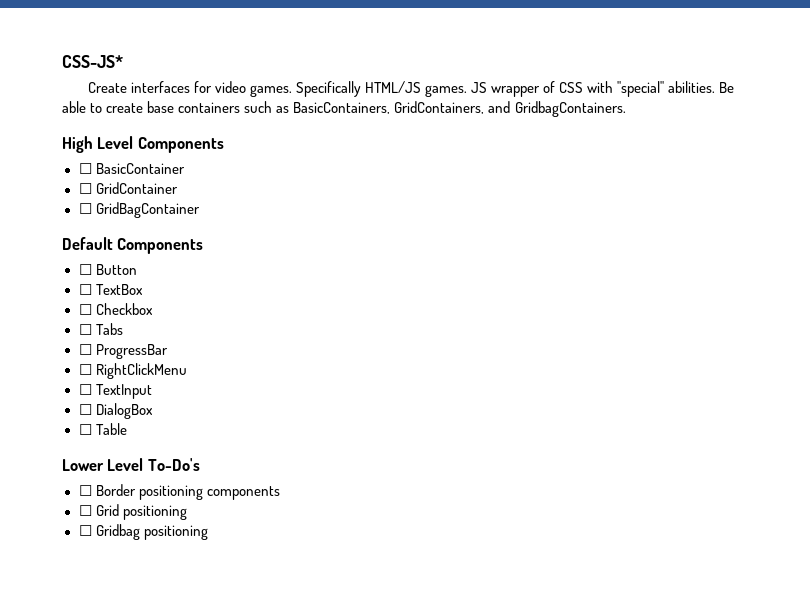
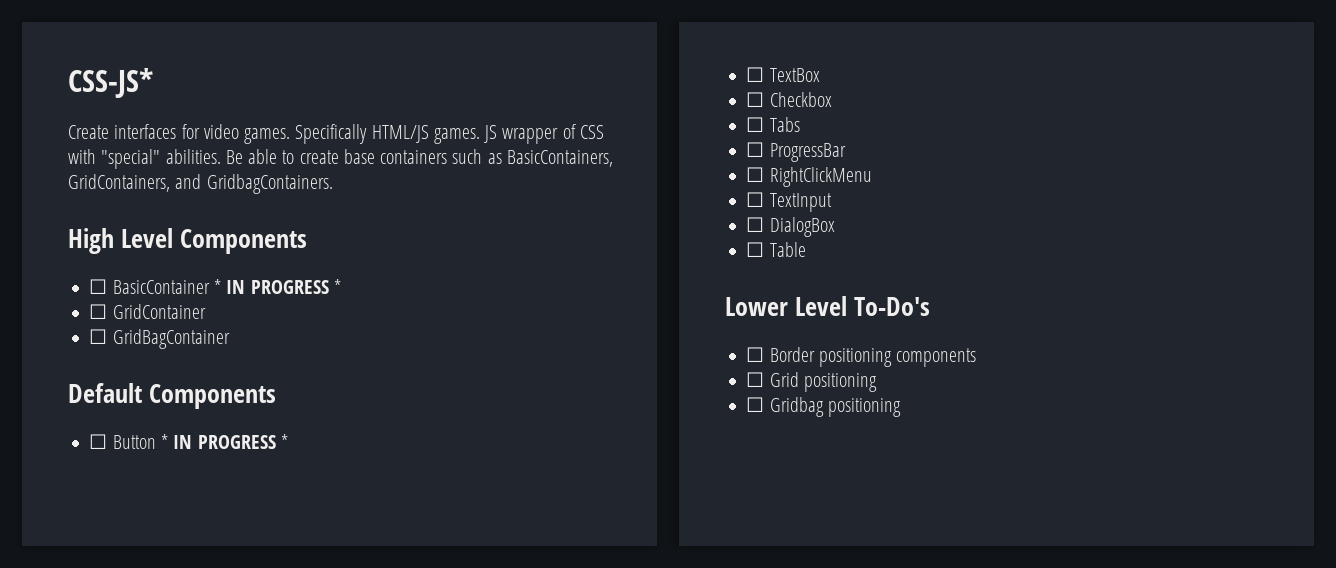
(185, 168) none -> [213,279,341,294] * IN PROGRESS *
(137, 269) none -> [160,434,288,449] * IN PROGRESS *

